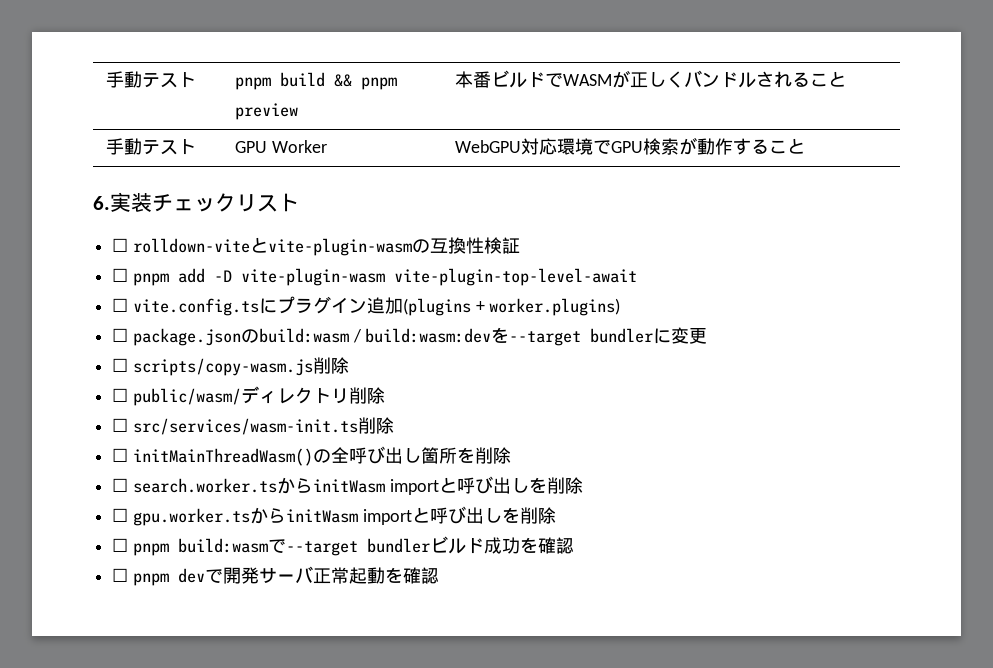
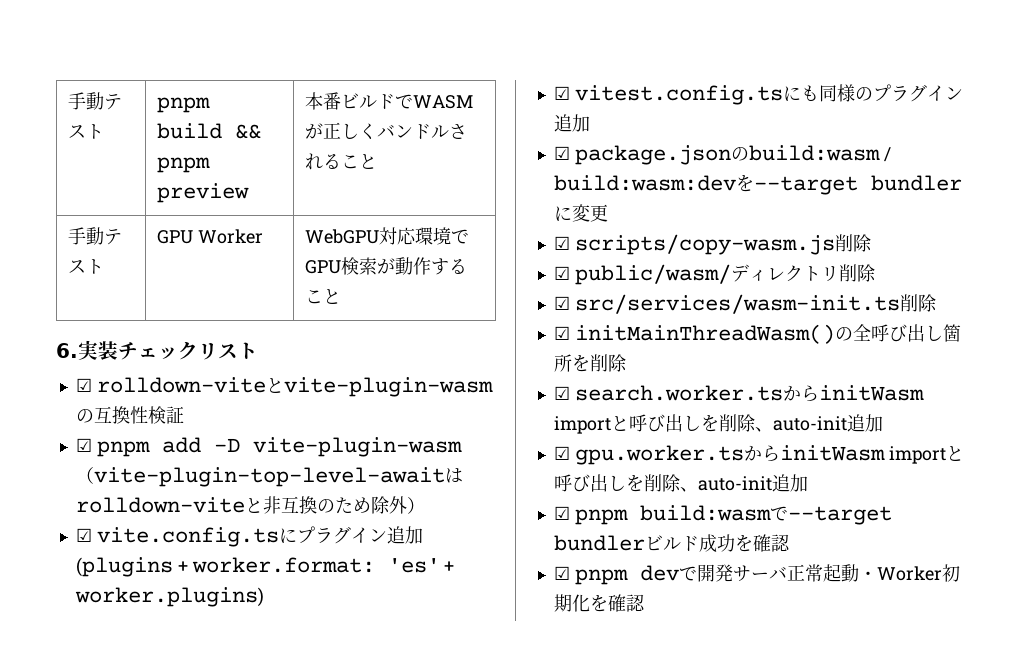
[112,238,129,252] ☐ -> [75,378,92,392] ☑
[112,268,129,282] ☐ -> [75,438,92,452] ☑
(385, 277) none -> [75,467,94,484] （
[112,298,129,312] // ☐ -> [444,468,463,483] [75,496,425,514] [75,528,92,542] はrolldown-viteと非互換のため除外） // ☑
[489,298,621,316] [112,328,129,342] worker.plugins) // ☐ -> [191,557,455,573] [74,587,264,607] [553,84,963,105] [553,114,590,132] [553,146,570,160] worker.format: 'es' + worker.plugins) // ☑ vitest.config.tsにも同様のプラグイン追加 // ☑
[112,358,129,372] ☐ -> [553,236,570,250] ☑
[112,388,129,402] ☐ -> [553,266,570,280] ☑
[112,418,129,432] ☐ -> [553,296,570,310] ☑
[112,448,129,462] ☐ -> [553,326,570,340] ☑
[112,478,129,492] ☐ -> [553,386,570,400] ☑
[112,508,129,522] // ☐ -> [754,414,883,432] [553,446,570,460] 、auto-init追加 // ☑
[112,538,129,552] // ☐ -> [679,474,808,492] [553,506,570,520] 、auto-init追加 // ☑
[112,568,129,582] ☐ -> [553,566,570,580] ☑
(385, 575) none -> [858,564,960,582] [553,594,590,612] ・Worker初期化

